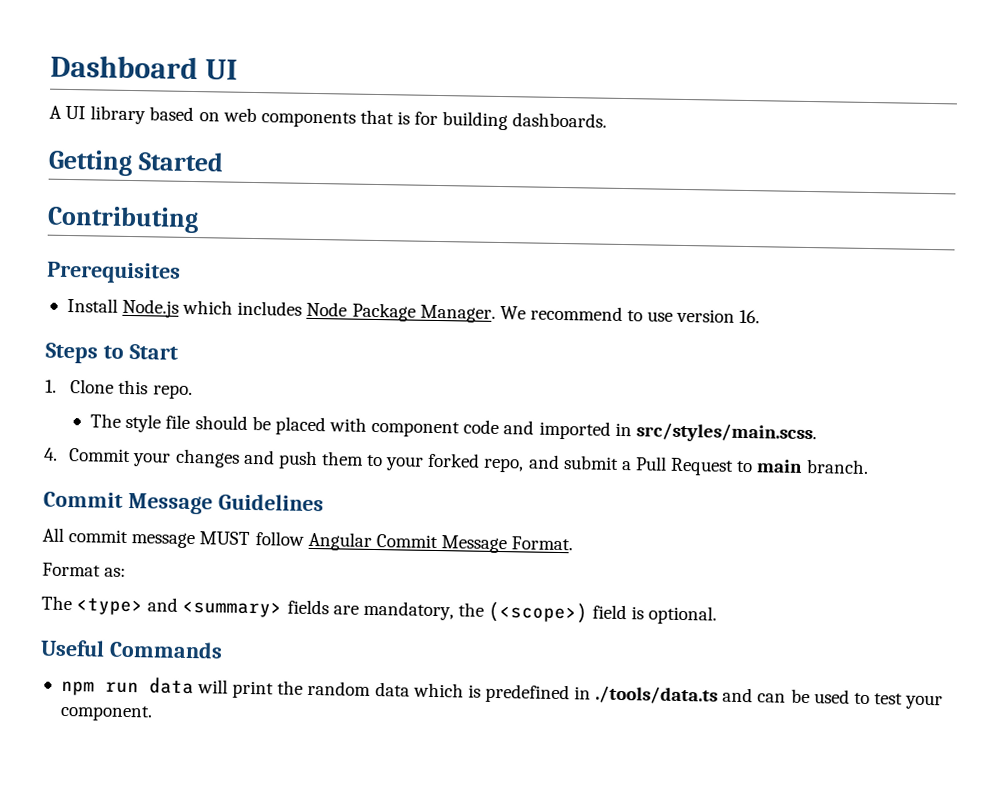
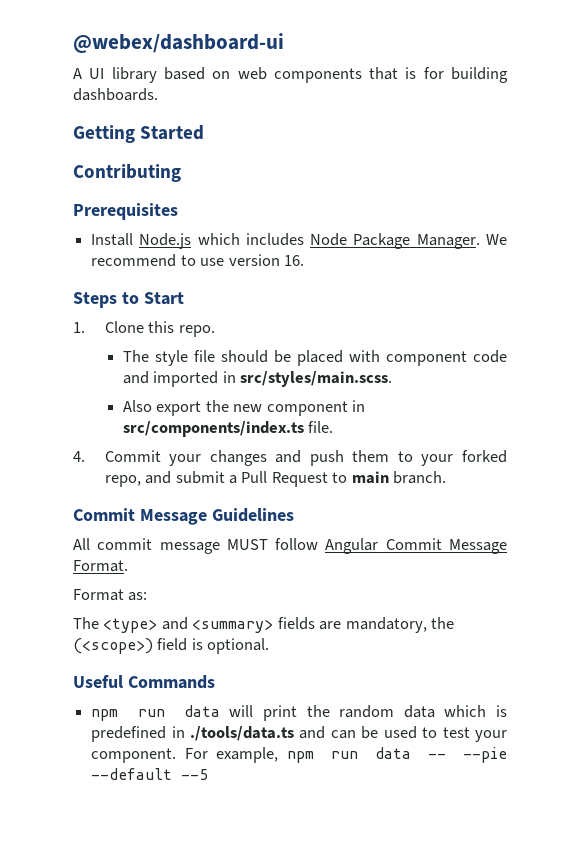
[50,54,238,80] Dashboard UI -> [73,33,284,53] @webex/dashboard-ui
(817, 433) none -> [122,400,366,416] [122,421,334,437] // Also export the new component in src/components/index.ts file.
(153, 713) none -> [184,747,508,763] [91,768,209,780] For example, npm run data -- --pie --default --5

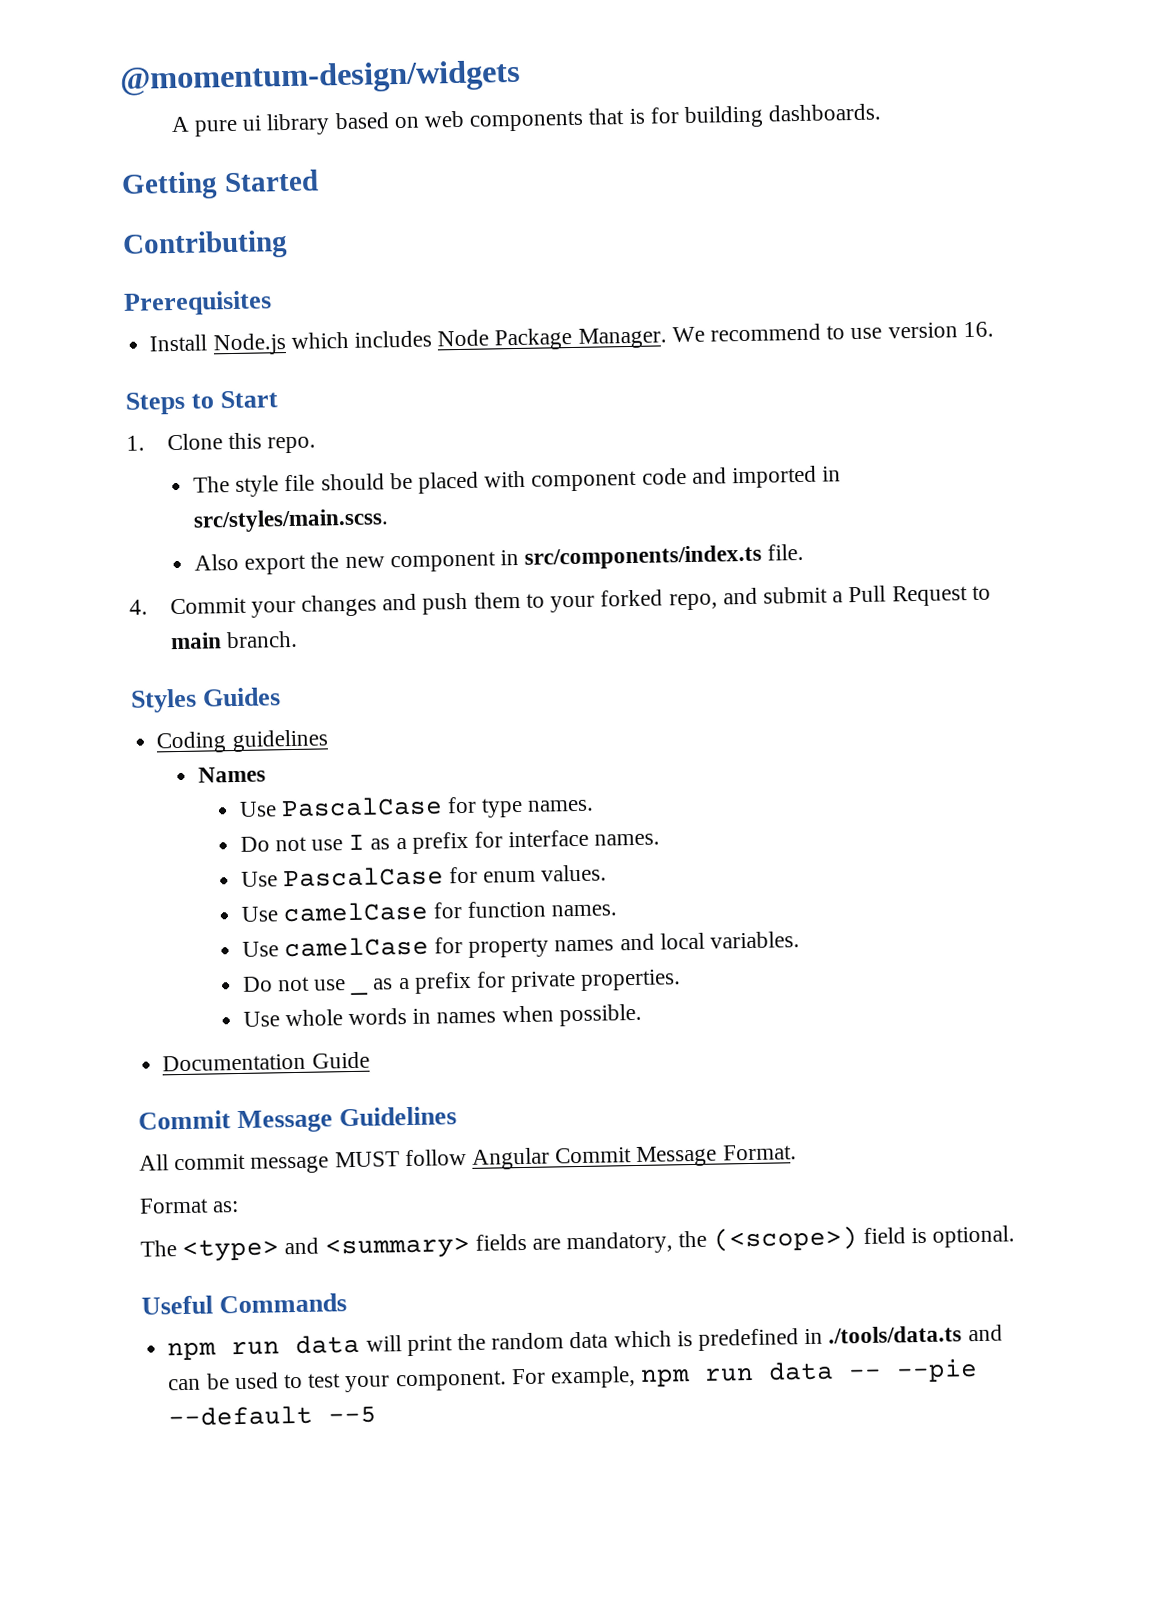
[73,33,284,53] @webex/dashboard-ui -> [119,59,521,96] @momentum-design/widgets
[89,68,105,79] UI -> [193,115,263,137] pure ui
(447, 477) none -> [130,687,282,713] [156,729,328,754] [197,766,266,783] [238,796,595,818] [239,829,661,854] [240,864,608,888] [240,900,618,923] [241,931,801,958] [241,969,682,996] [242,1003,642,1027] [162,1051,370,1072] // Styles Guides // Coding guidelines // Names // Use PascalCase for type names. // Do not use I as a prefix for interface names. // Use PascalCase for enum values. // Use camelCase for function names. // Use camelCase for property names and local variables. // Do not use _ as a prefix for private properties. // Use whole words in names when possible. // Documentation Guide

